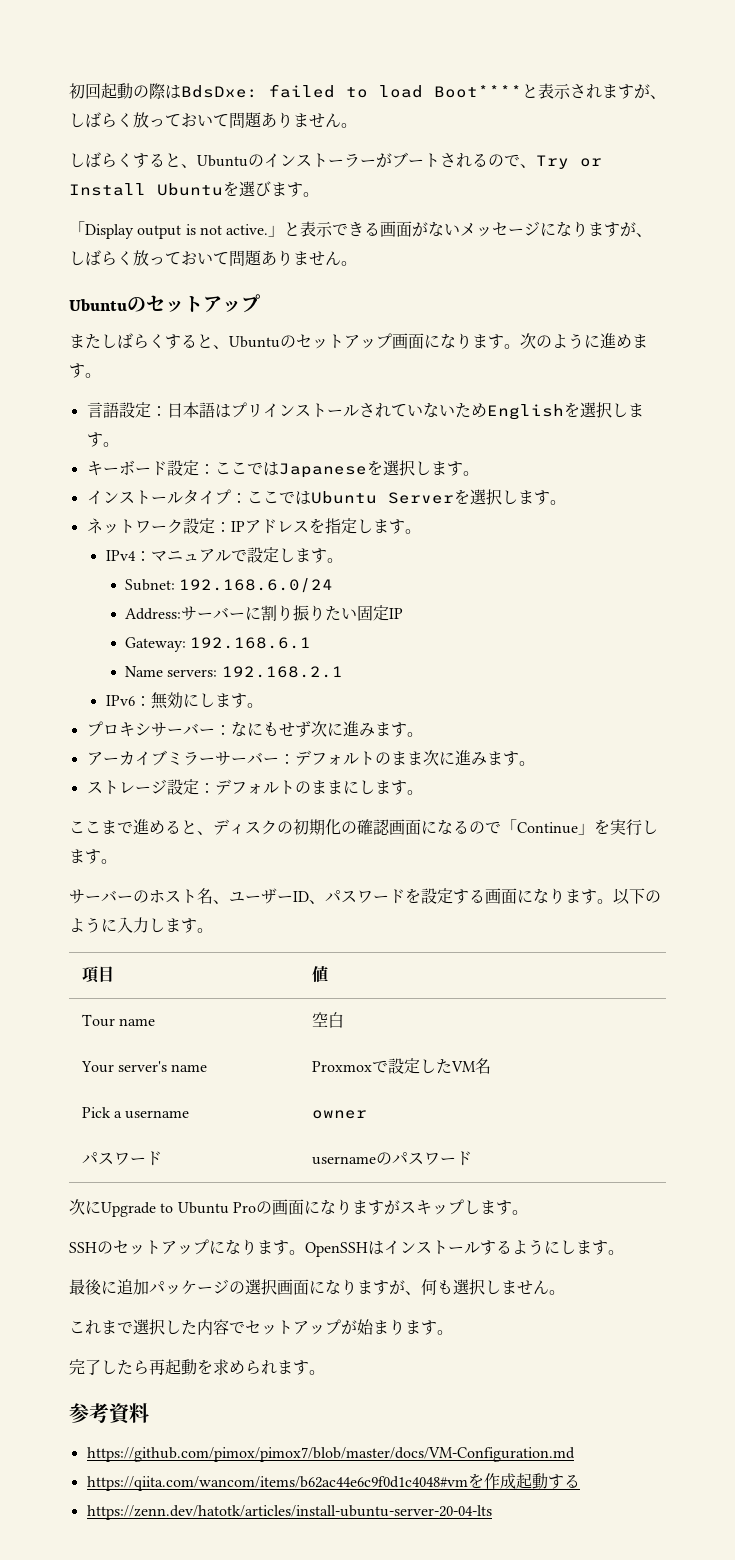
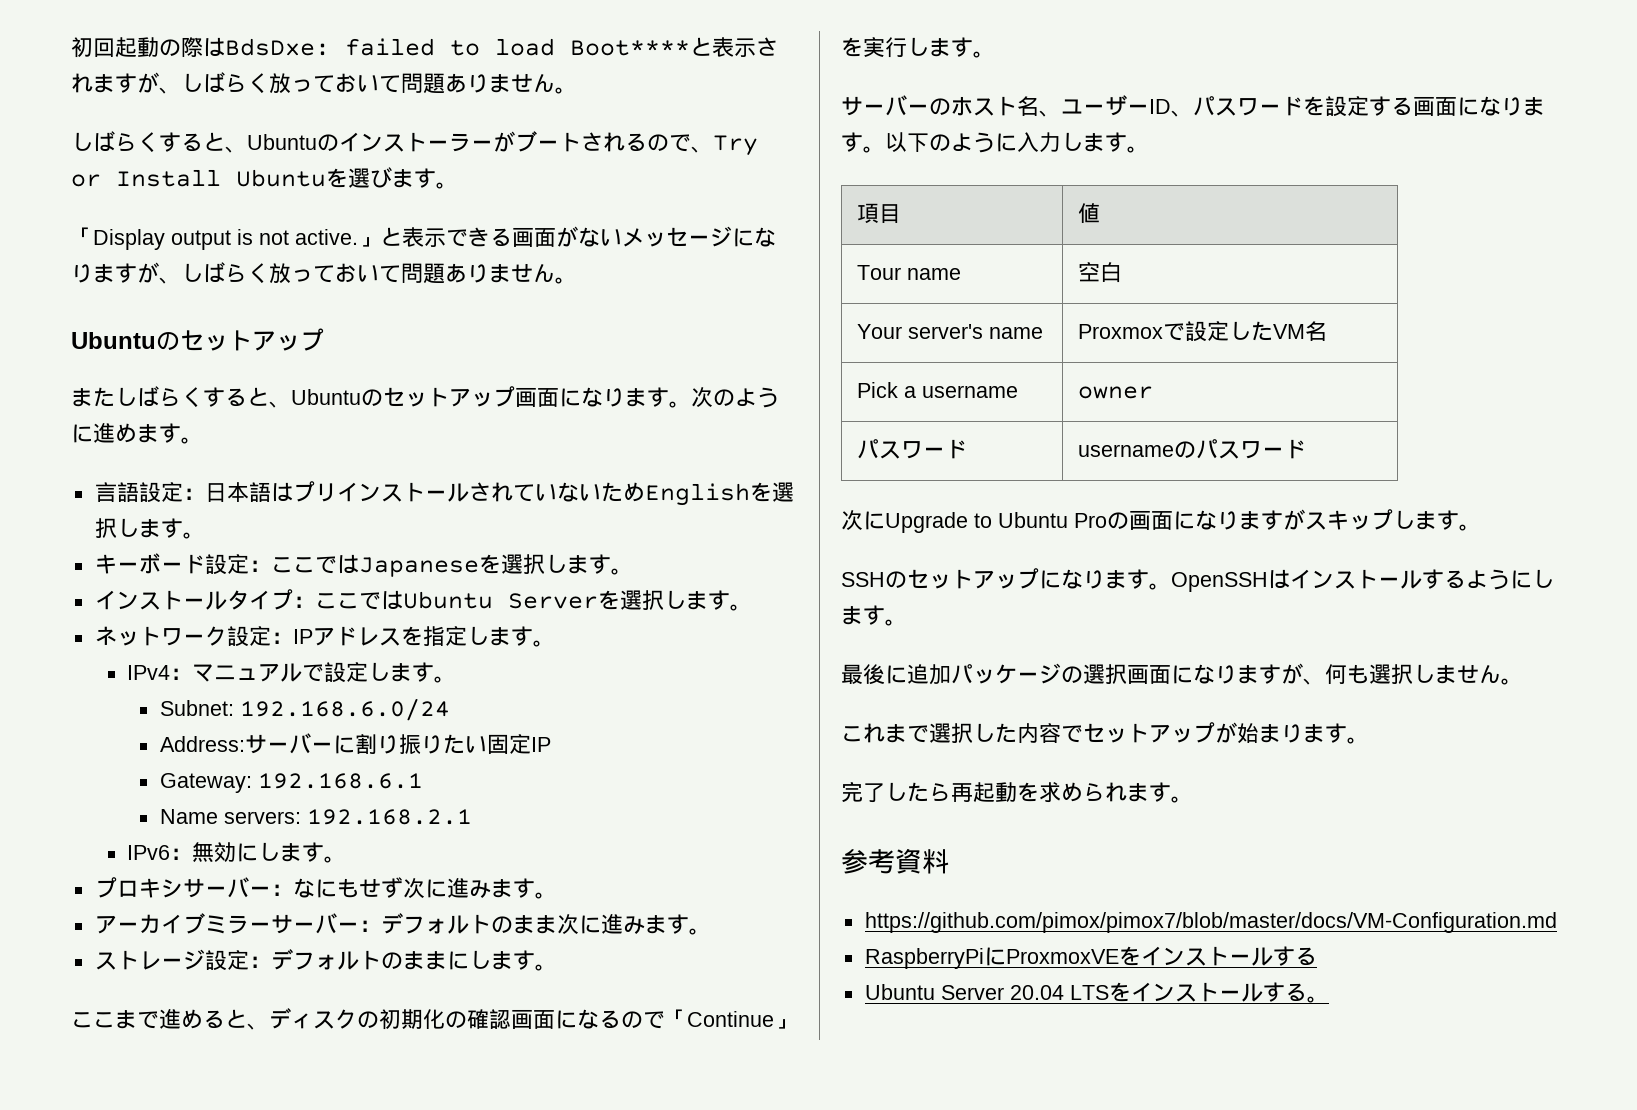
[86,1473,580,1491] [86,1505,492,1520] https://qiita.com/wancom/items/b62ac44e6c9f0d1c4048#vmを作成起動する // https://zenn.dev/hatotk/articles/install-ubuntu-server-20-04-lts -> [864,946,1317,969] [864,982,1329,1003] RaspberryPiにProxmoxVEをインストールする // Ubuntu Server 20.04 LTSをインストールする。

